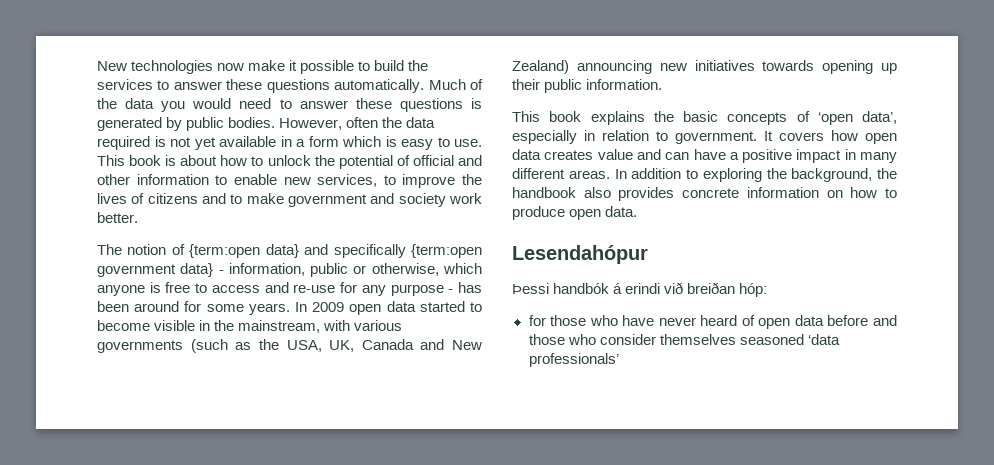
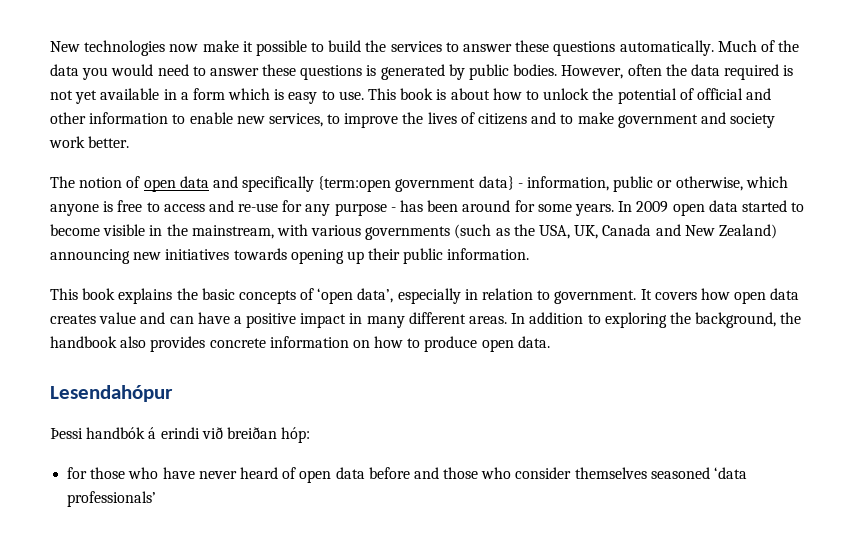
[189,244,299,258] {term:open data} -> [143,176,209,192] open data

